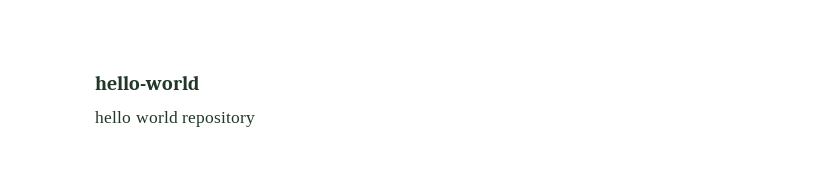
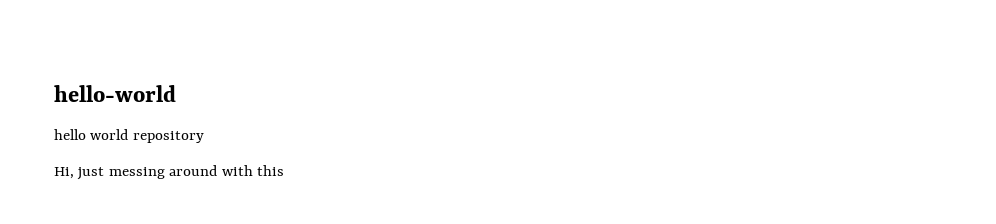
(256, 119) none -> [54,165,285,180] // Hi, just messing around with this

